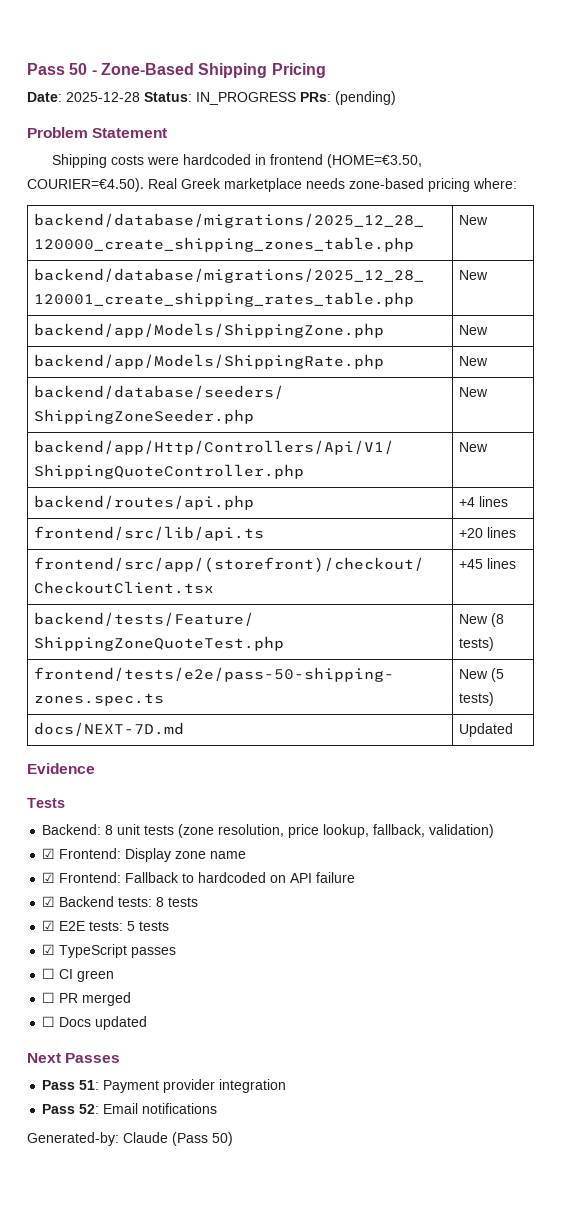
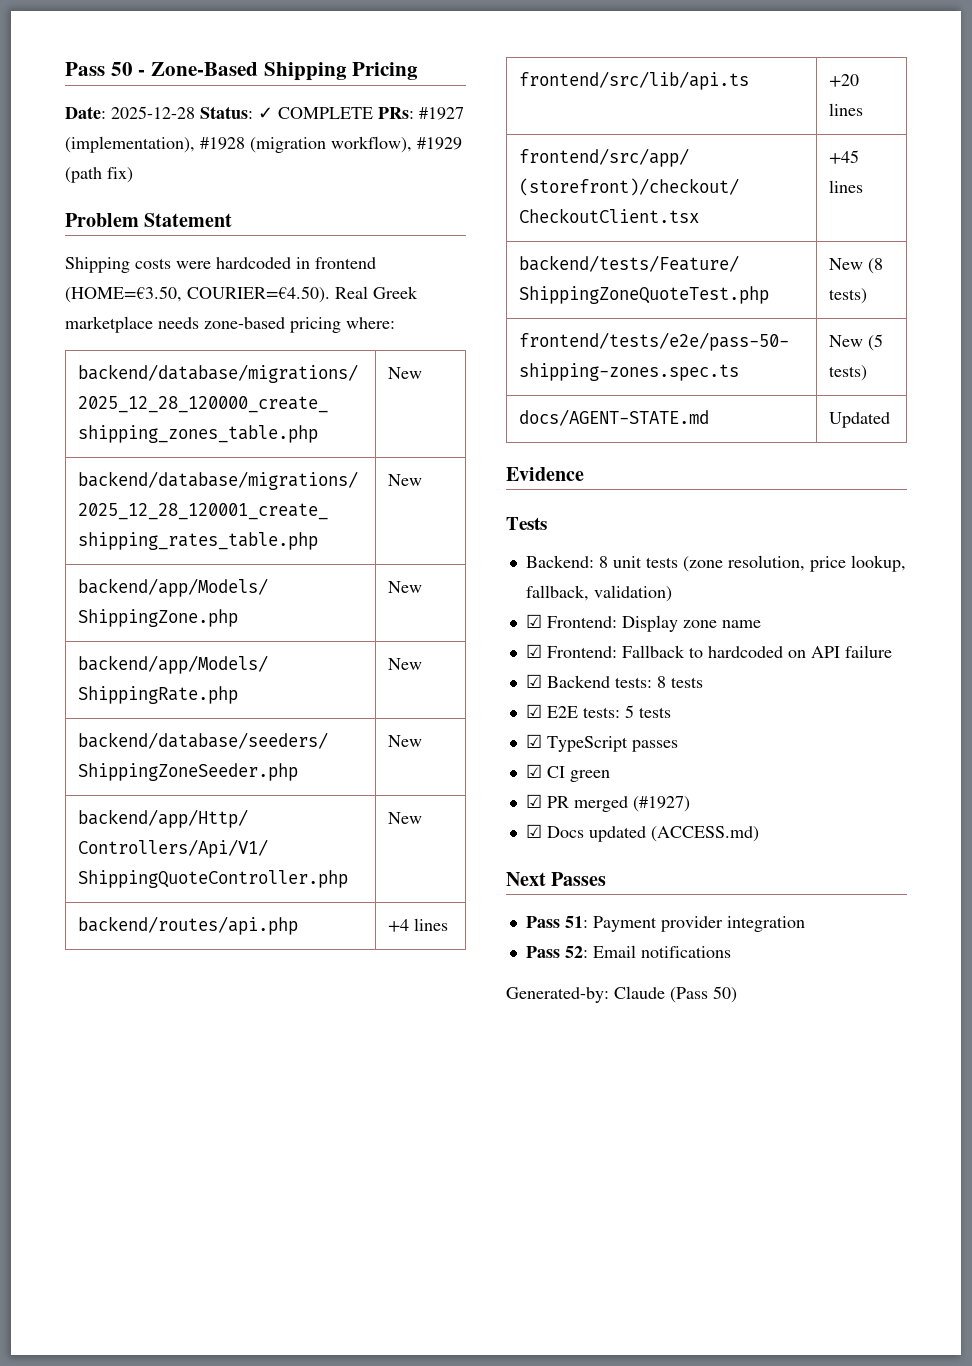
[196,91,396,105] IN_PROGRESS PRs: (pending) -> [258,107,464,120] [65,136,462,153] [65,167,133,183] ✓ COMPLETE PRs: #1927 (implementation), #1928 (migration workflow), #1929 (path fix)
[33,722,184,736] docs/NEXT-7D.md -> [518,409,709,426] docs/AGENT-STATE.md
[42,968,56,979] ☐ -> [525,764,542,778] ☑
[42,992,56,1003] ☐ -> [525,794,542,808] ☑
[42,1016,56,1027] // ☐ -> [632,796,690,812] [525,824,542,838] (#1927) // ☑
(148, 1023) none -> [650,826,759,842] (ACCESS.md)

